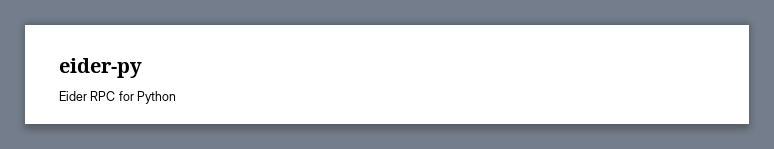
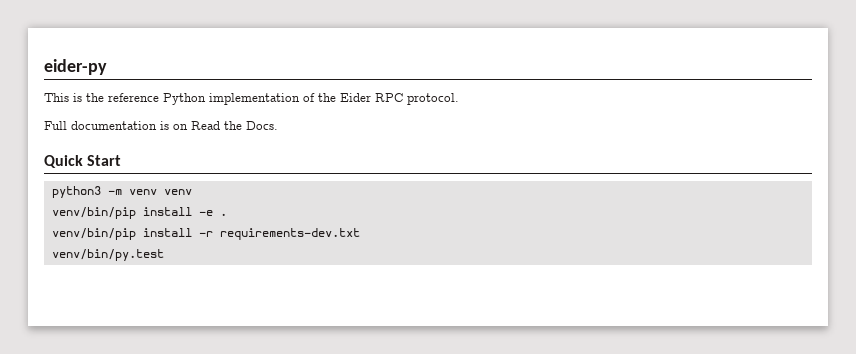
[59,91,177,104] Eider RPC for Python -> [44,93,459,105] [44,121,278,130] [44,155,122,168] [51,186,192,198] [51,207,227,219] [51,228,360,240] [51,249,164,261] This is the reference Python implementation of the Eider RPC protocol. // Full documentation is on Read the Docs. // Quick Start // python3 -m venv venv // venv/bin/pip install -e . // venv/bin/pip install -r requirements-dev.txt // venv/bin/py.test

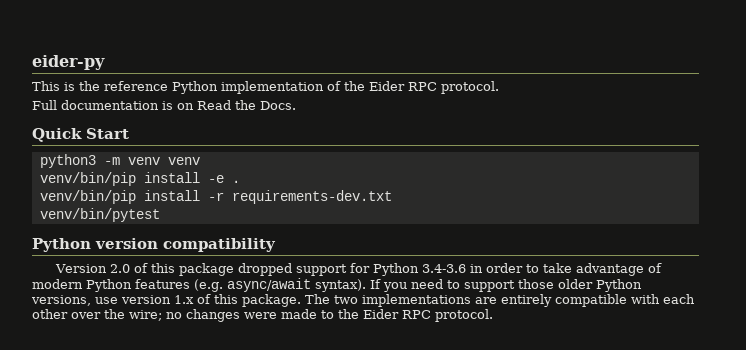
[51,249,164,261] venv/bin/py.test -> [39,208,160,222] [32,238,276,252] [54,263,662,276] [32,278,642,292] [31,294,695,307] [32,309,493,322] venv/bin/pytest // Python version compatibility // Version 2.0 of this package dropped support for Python 3.4-3.6 in order to take advantage of modern Python features (e.g. async/await syntax). If you need to support those older Python versions, use version 1.x of this package. The two implementations are entirely compatible with each other over the wire; no changes were made to the Eider RPC protocol.

